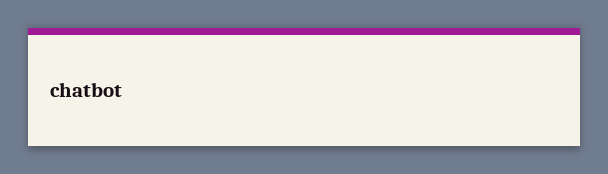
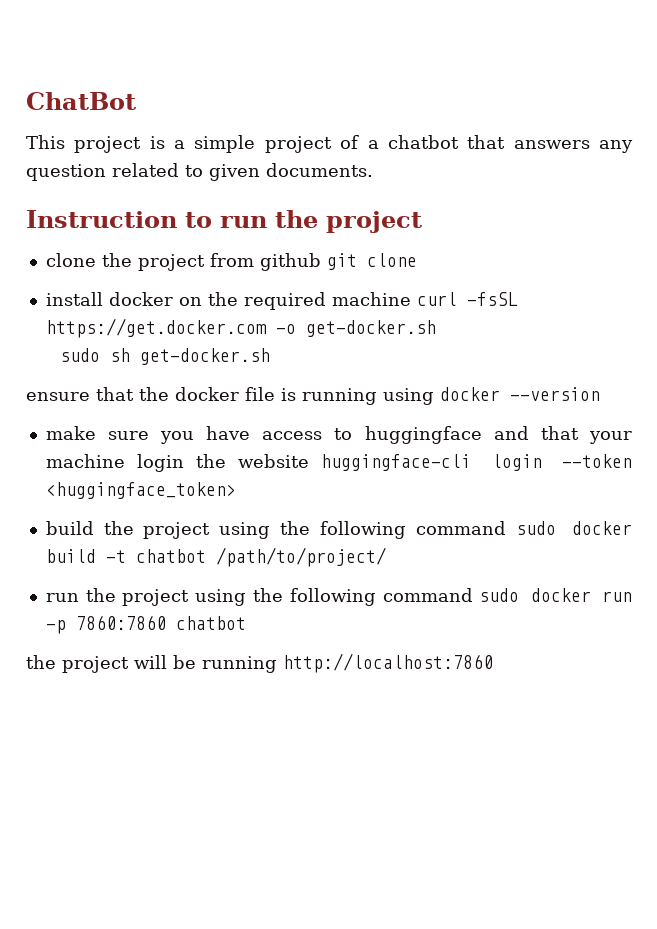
[50,82,122,97] chatbot -> [26,92,136,110] [26,135,634,153] [26,163,373,181] [26,210,422,233] [45,253,417,271] [45,292,518,310] [45,318,436,338] [60,348,271,365] [26,387,600,405] [45,426,632,444] [45,454,632,472] [45,482,236,499] [45,521,633,539] [45,547,386,567] [45,588,633,606] [45,615,246,634] [26,653,493,673] ChatBot // This project is a simple project of a chatbot that answers any question related to given documents. // Instruction to run the project // clone the project from github git clone // install docker on the required machine curl -fsSL https://get.docker.com -o get-docker.sh // sudo sh get-docker.sh // ensure that the docker file is running using docker --version // make sure you have access to huggingface and that your machine login the website huggingface-cli login --token <huggingface_token> // build the project using the following command sudo docker build -t chatbot /path/to/project/ // run the project using the following command sudo docker run -p 7860:7860 chatbot // the project will be running http://localhost:7860

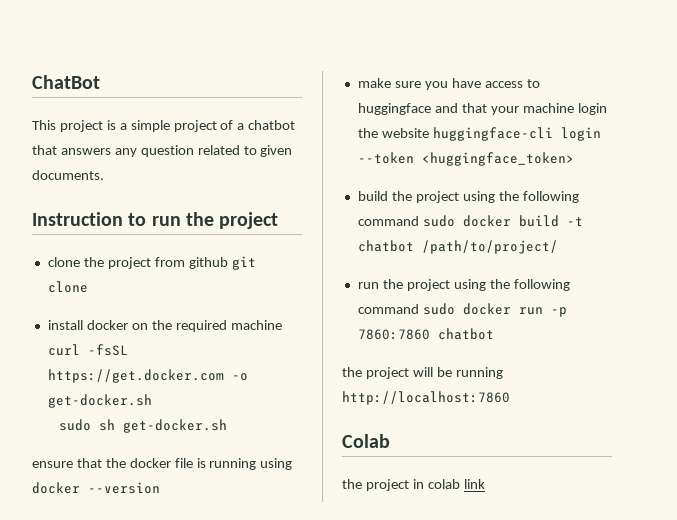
(493, 663) none -> [342,434,390,448] [342,479,485,491] // Colab // the project in colab link

